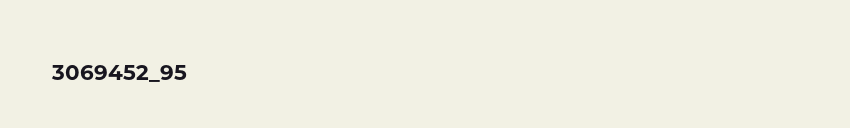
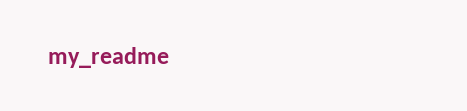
[51,65,187,82] 3069452_95 -> [48,47,169,68] my_readme

